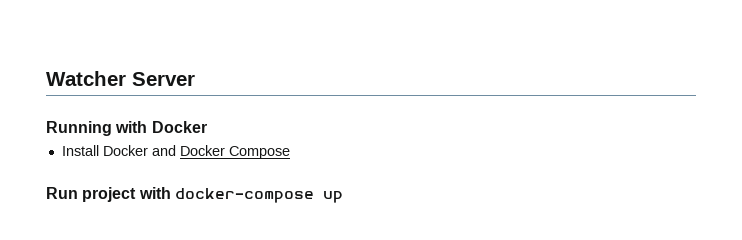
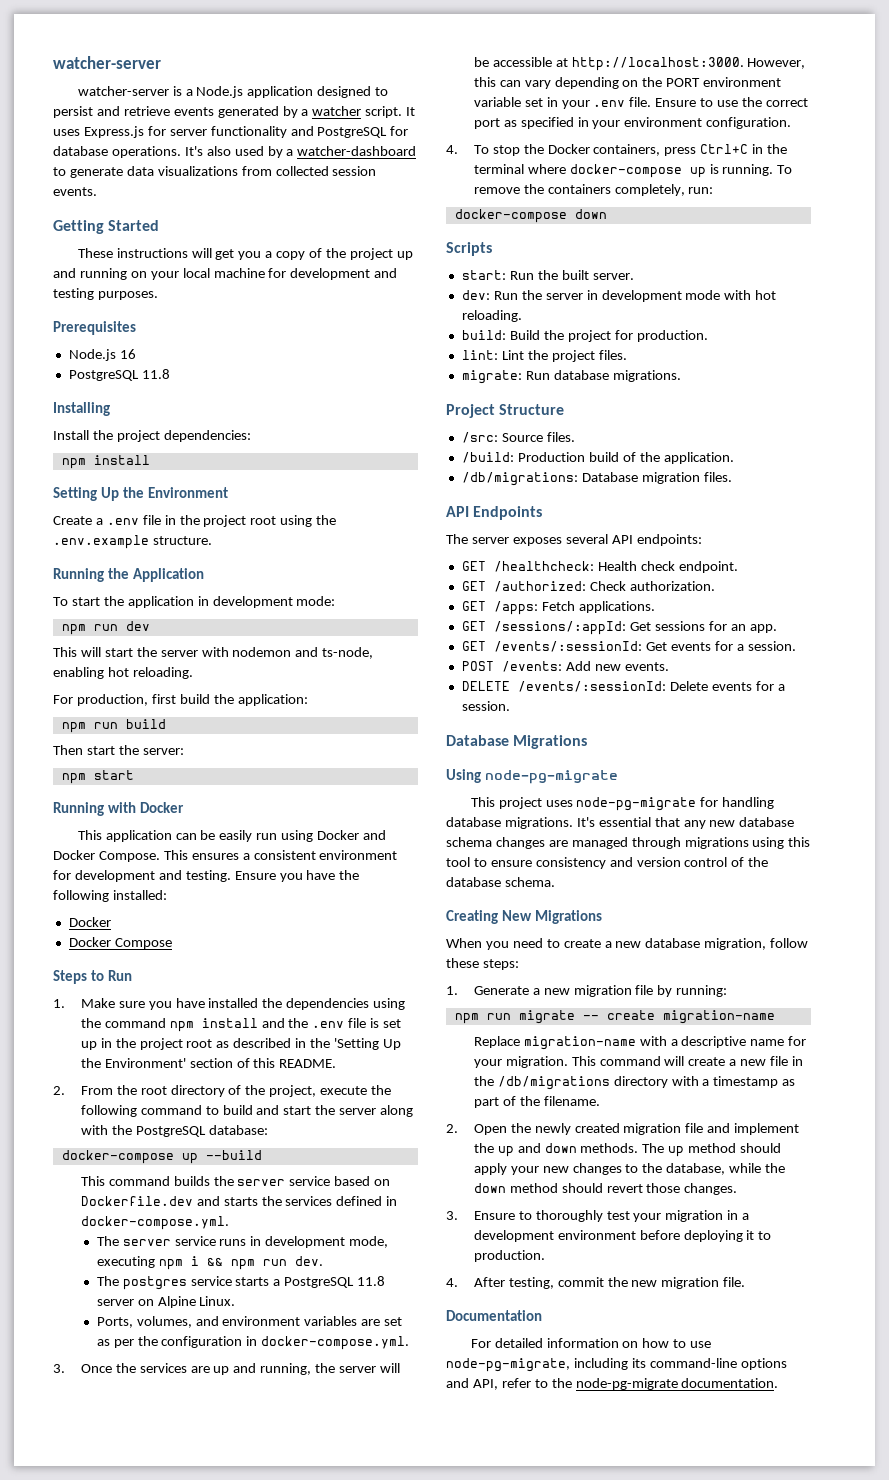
[46,71,195,86] [46,121,207,136] [61,145,176,156] Watcher Server // Running with Docker // Install Docker and -> [53,56,161,69] [77,86,389,98] [53,106,416,118] [53,126,409,138] [53,146,417,158] [53,166,377,178] [53,187,97,196] [53,220,160,234] [77,248,413,260] [53,268,398,280] [53,288,158,300] [53,321,136,335] [68,349,136,361] [68,369,170,381] [53,402,110,416] [53,430,251,442] [61,455,150,469] [53,487,229,501] [53,515,337,527] [53,535,212,549] [53,568,205,582] [53,596,336,608] [61,621,150,635] [53,647,374,659] [53,667,193,679] [53,694,308,706] [61,719,166,733] [53,745,184,755] [61,770,134,784] [53,802,185,816] [77,830,386,842] [53,850,398,862] [53,870,360,882] [53,890,167,902] [68,917,111,927] watcher-server // watcher-server is a Node.js application designed to persist and retrieve events generated by a watcher script. It uses Express.js for server functionality and PostgreSQL for database operations. It's also used by a watcher-dashboard to generate data visualizations from collected session events. // Getting Started // These instructions will get you a copy of the project up and running on your local machine for development and testing purposes. // Prerequisites // Node.js 16 // PostgreSQL 11.8 // Installing // Install the project dependencies: // npm install // Setting Up the Environment // Create a .env file in the project root using the .env.example structure. // Running the Application // To start the application in development mode: // npm run dev // This will start the server with nodemon and ts-node, enabling hot reloading. // For production, first build the application: // npm run build // Then start the server: // npm start // Running with Docker // This application can be easily run using Docker and Docker Compose. This ensures a consistent environment for development and testing. Ensure you have the following installed: // Docker //
[46,187,343,203] Run project with docker-compose up -> [53,970,133,984] [53,998,406,1010] [80,1018,402,1032] [80,1038,401,1050] [80,1058,337,1068] [53,1085,392,1097] [80,1105,414,1117] [80,1125,268,1137] [61,1150,262,1164] [80,1176,391,1186] [80,1196,398,1206] [80,1216,229,1230] [96,1236,389,1248] [96,1256,323,1270] [96,1276,386,1290] [96,1296,236,1308] [96,1316,403,1328] [96,1336,410,1350] [53,1363,401,1375] [473,57,806,71] [473,77,782,89] [473,97,808,109] [473,117,792,129] [446,144,788,156] [473,164,793,178] [473,184,714,196] [454,209,607,223] [446,242,492,256] [461,270,634,280] [461,290,777,302] [461,310,522,322] [461,330,708,342] [461,350,627,362] [461,370,681,384] [446,404,565,418] [461,432,575,443] [461,452,734,464] [461,472,732,486] [446,506,543,520] [446,534,702,546] [461,561,738,573] [461,581,715,592] [461,601,655,615] [461,621,777,635] [461,641,796,652] [461,661,669,672] [461,681,785,692] [461,701,510,711] [446,735,588,749] [446,769,619,784] [470,797,775,811] [446,817,795,829] [446,837,811,849] [446,857,769,869] [446,877,555,887] [446,910,603,924] [446,938,809,950] [446,958,519,970] [446,985,728,997] [454,1010,775,1024] [473,1036,807,1050] [473,1056,804,1068] [473,1076,796,1090] [473,1096,600,1108] [446,1123,800,1135] [473,1143,782,1157] [473,1163,786,1175] [473,1183,738,1195] [446,1210,750,1222] [473,1230,772,1242] [473,1250,545,1262] [446,1277,746,1289] [446,1310,542,1321] [470,1338,712,1348] [446,1358,787,1372] [446,1378,779,1390] Steps to Run // 1. Make sure you have installed the dependencies using the command npm install and the .env file is set up in the project root as described in the 'Setting Up the Environment' section of this README. // 2. From the root directory of the project, execute the following command to build and start the server along with the PostgreSQL database: // docker-compose up --build // This command builds the server service based on Dockerfile.dev and starts the services defined in docker-compose.yml. // The server service runs in development mode, executing npm i && npm run dev. // The postgres service starts a PostgreSQL 11.8 server on Alpine Linux. // Ports, volumes, and environment variables are set as per the configuration in docker-compose.yml. // 3. Once the services are up and running, the server will be accessible at http://localhost:3000. However, this can vary depending on the PORT environment variable set in your .env file. Ensure to use the correct port as specified in your environment configuration. // 4. To stop the Docker containers, press Ctrl+C in the terminal where docker-compose up is running. To remove the containers completely, run: // docker-compose down // Scripts // start: Run the built server. // dev: Run the server in development mode with hot reloading. // build: Build the project for production. // lint: Lint the project files. // migrate: Run database migrations. // Project Structure // /src: Source files. // /build: Production build of the application. // /db/migrations: Database migration files. // API Endpoints // The server exposes several API endpoints: // GET /healthcheck: Health check endpoint. // GET /authorized: Check authorization. // GET /apps: Fetch applications. // GET /sessions/:appId: Get sessions for an app. // GET /events/:sessionId: Get events for a session. // POST /events: Add new events. // DELETE /events/:sessionId: Delete events for a session. // Database Migrations // Using node-pg-migrate // This project uses node-pg-migrate for handling database migrations. It's essential that any new database schema changes are managed through migrations using this tool to ensure consistency and version control of the database schema. // Creating New Migrations // When you need to create a new database migration, follow these steps: // 1. Generate a new migration file by running: // npm run migrate -- create migration-name // Replace migration-name with a descriptive name for your migration. This command will create a new file in the /db/migrations directory with a timestamp as part of the filename. // 2. Open the newly created migration file and implement the up and down methods. The up method should apply your new changes to the database, while the down method should revert those changes. // 3. Ensure to thoroughly test your migration in a development environment before deploying it to production. // 4. After testing, commit the new migration file. // Documentation // For detailed information on how to use node-pg-migrate, including its command-line options and API, refer to the node-pg-migrate documentation.

